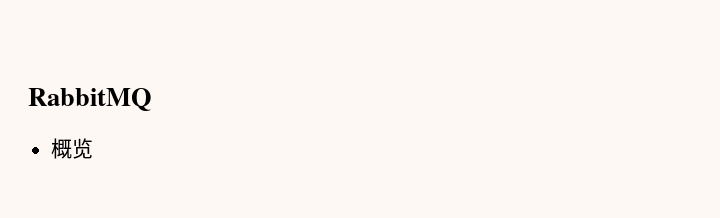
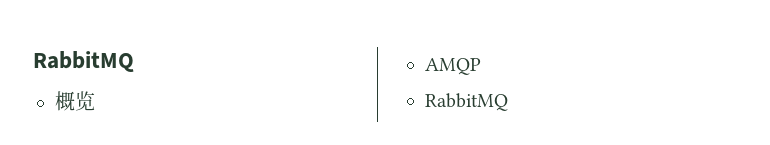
(94, 148) none -> [425,58,481,75] [425,93,508,111] // AMQP // RabbitMQ

